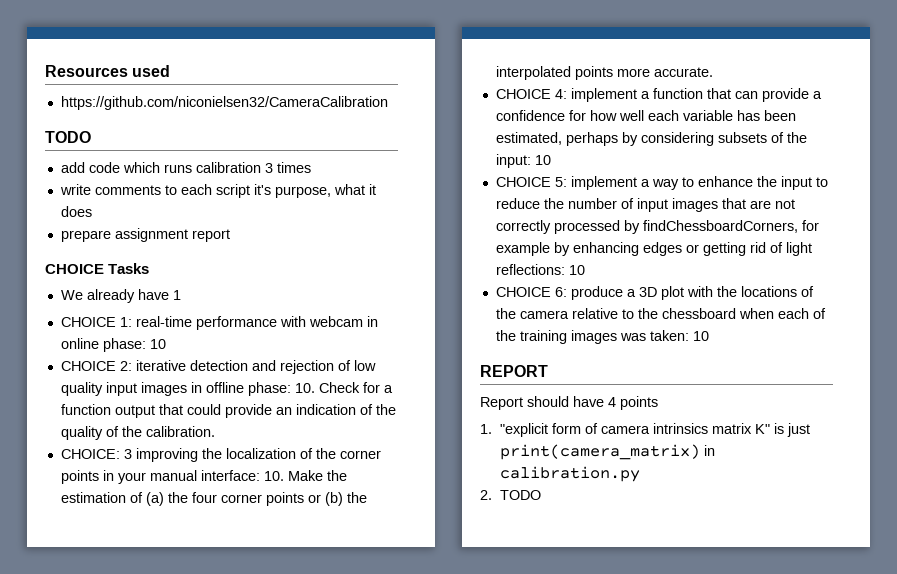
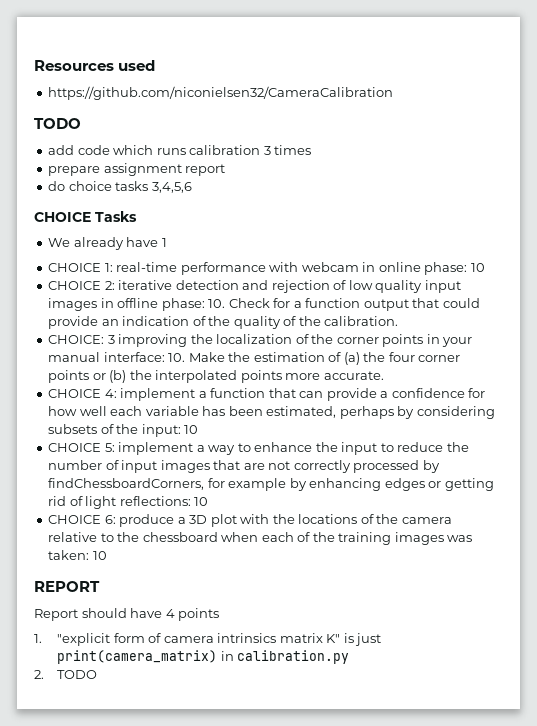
[59,184,376,198] [60,206,92,217] // write comments to each script it's purpose, what it does -> (312, 150) none
(230, 235) none -> [48,181,192,193] // do choice tasks 3,4,5,6

